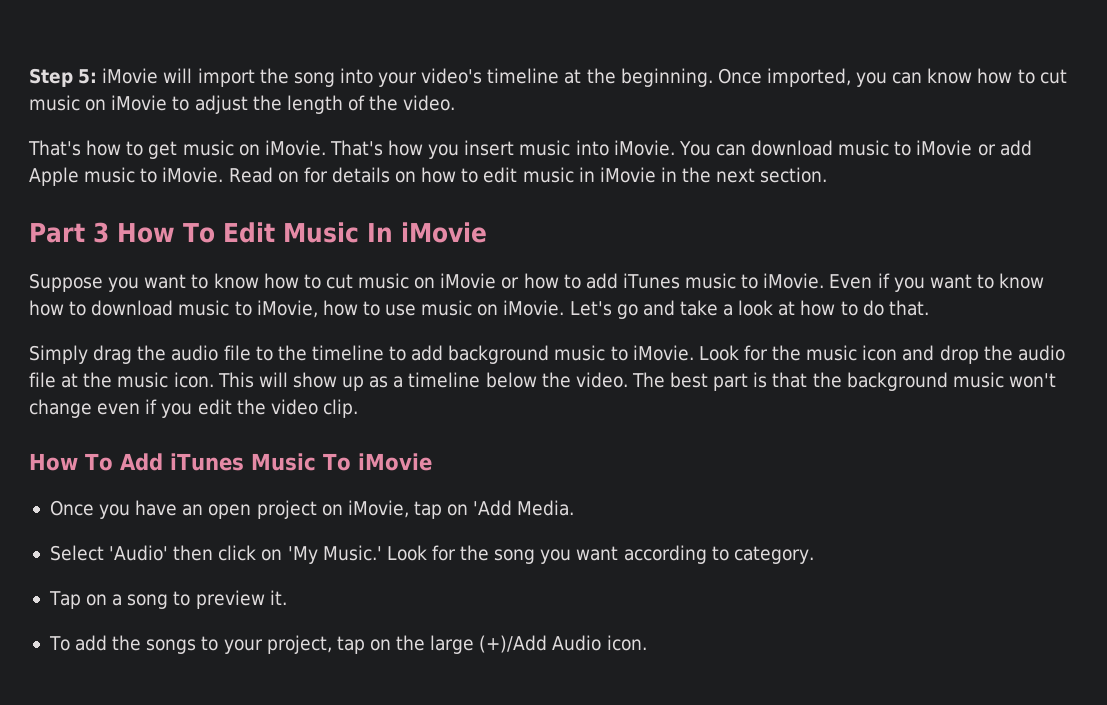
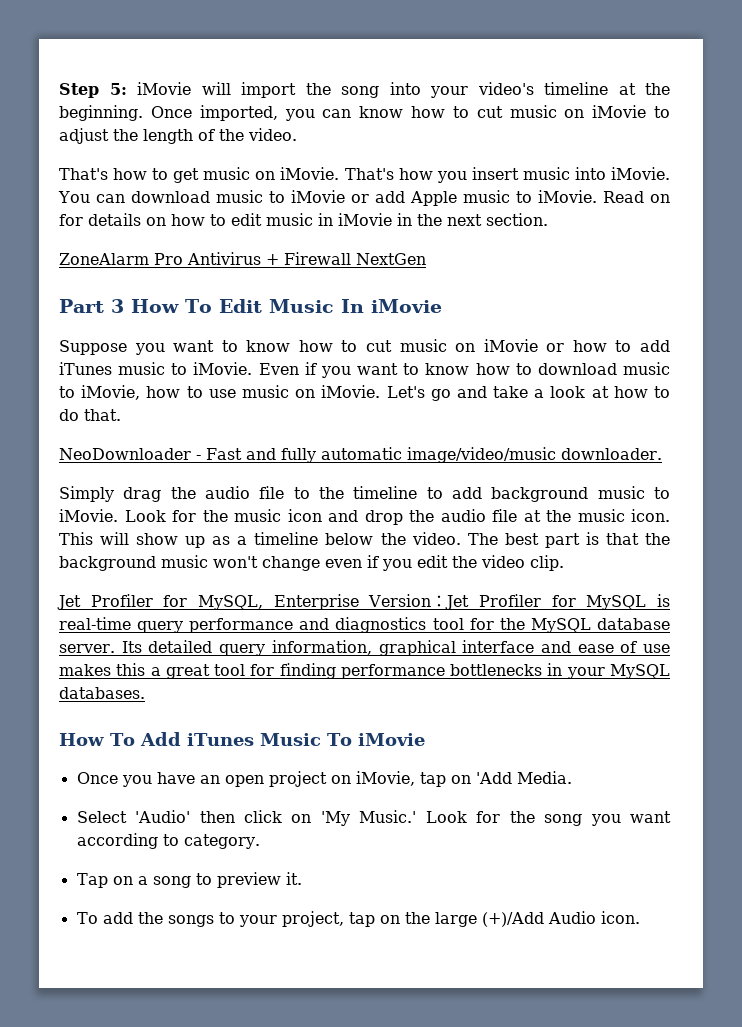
(828, 175) none -> [59,252,426,265] // ZoneAlarm Pro Antivirus + Firewall NextGen
(929, 308) none -> [59,447,662,463] // NeoDownloader - Fast and fully automatic image/video/music downloader.
(358, 408) none -> [57,594,670,610] [59,617,670,633] [59,640,671,656] [59,663,670,679] [59,687,145,699] // Jet Profiler for MySQL, Enterprise Version：Jet Profiler for MySQL is real-time query performance and diagnostics tool for the MySQL database server. Its detailed query information, graphical interface and ease of use makes this a great tool for finding performance bottlenecks in your MySQL databases.

